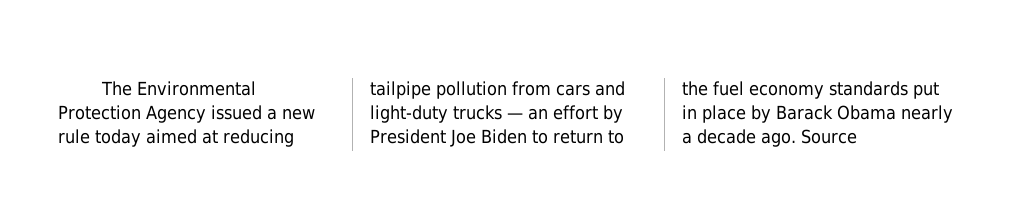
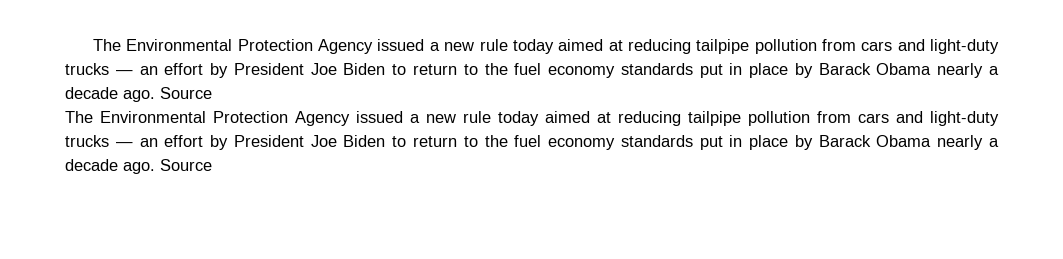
(857, 136) none -> [65,111,999,126] [65,135,999,150] [65,159,212,174] // The Environmental Protection Agency issued a new rule today aimed at reducing tailpipe pollution from cars and light-duty trucks — an effort by President Joe Biden to return to the fuel economy standards put in place by Barack Obama nearly a decade ago. Source

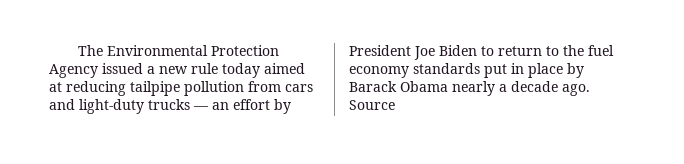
[65,111,999,126] [65,135,999,150] [65,159,212,174] // The Environmental Protection Agency issued a new rule today aimed at reducing tailpipe pollution from cars and light-duty trucks — an effort by President Joe Biden to return to the fuel economy standards put in place by Barack Obama nearly a decade ago. Source -> (395, 105) none

